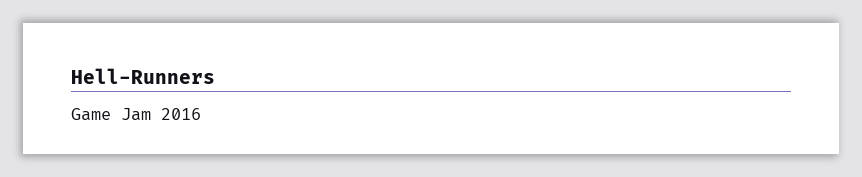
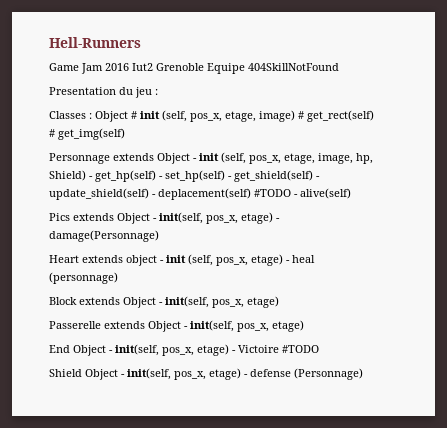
(201, 114) none -> [132,63,339,74] [49,87,158,98] [49,110,374,122] [49,128,125,140] [49,152,373,164] [49,170,320,182] [49,188,351,200] [49,212,280,224] [49,230,159,242] [49,254,315,266] [49,272,118,284] [49,296,279,308] [49,320,304,332] [49,344,319,356] [49,368,363,380] Iut2 Grenoble Equipe 404SkillNotFound // Presentation du jeu : // Classes : Object # init (self, pos_x, etage, image) # get_rect(self) # get_img(self) // Personnage extends Object - init (self, pos_x, etage, image, hp, Shield) - get_hp(self) - set_hp(self) - get_shield(self) - update_shield(self) - deplacement(self) #TODO - alive(self) // Pics extends Object - init(self, pos_x, etage) - damage(Personnage) // Heart extends object - init (self, pos_x, etage) - heal (personnage) // Block extends Object - init(self, pos_x, etage) // Passerelle extends Object - init(self, pos_x, etage) // End Object - init(self, pos_x, etage) - Victoire #TODO // Shield Object - init(self, pos_x, etage) - defense (Personnage)

